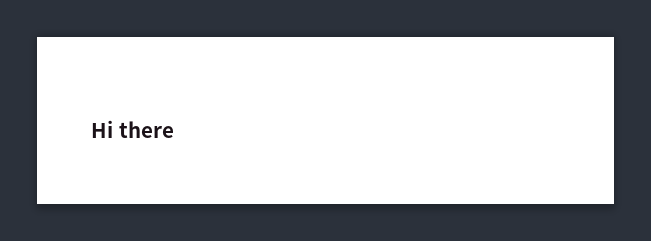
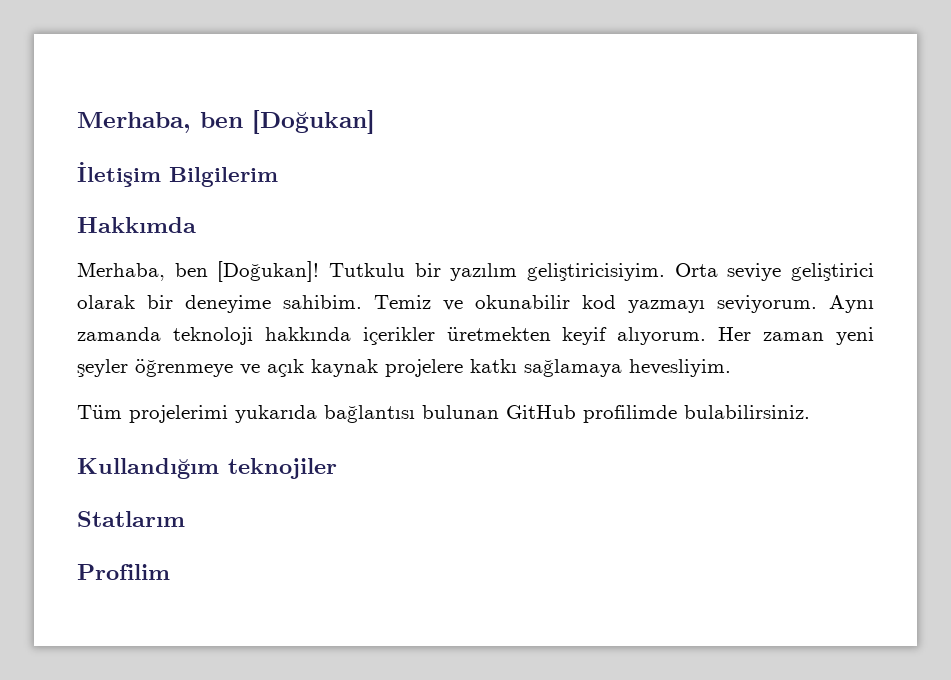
[91,120,174,138] Hi there -> [77,110,375,134] [77,162,278,187] [77,217,196,233] [77,261,874,282] [77,295,874,313] [77,327,875,345] [77,359,731,377] [77,405,810,423] [77,458,337,479] [77,511,185,527] [77,564,170,580] Merhaba, ben [Doğukan] // İletişim Bilgilerim // Hakkımda // Merhaba, ben [Doğukan]! Tutkulu bir yazılım geliştiricisiyim. Orta seviye geliştirici olarak bir deneyime sahibim. Temiz ve okunabilir kod yazmayı seviyorum. Aynı zamanda teknoloji hakkında içerikler üretmekten keyif alıyorum. Her zaman yeni şeyler öğrenmeye ve açık kaynak projelere katkı sağlamaya hevesliyim. // Tüm projelerimi yukarıda bağlantısı bulunan GitHub profilimde bulabilirsiniz. // Kullandığım teknojiler // Statlarım // Profilim

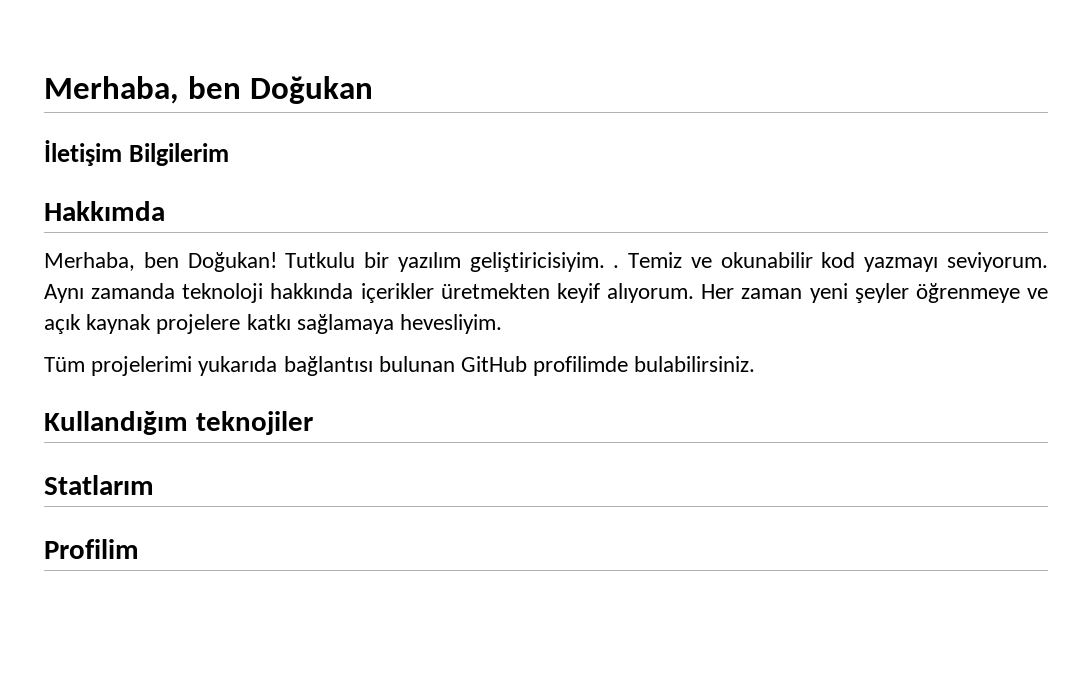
[77,110,375,134] Merhaba, ben [Doğukan] -> [44,76,373,104] Merhaba, ben Doğukan
[217,261,320,282] [Doğukan]! -> [187,252,277,272] Doğukan!
[674,263,874,281] [77,295,362,313] Orta seviye geliştirici olarak bir deneyime sahibim. -> [613,265,620,268] .

